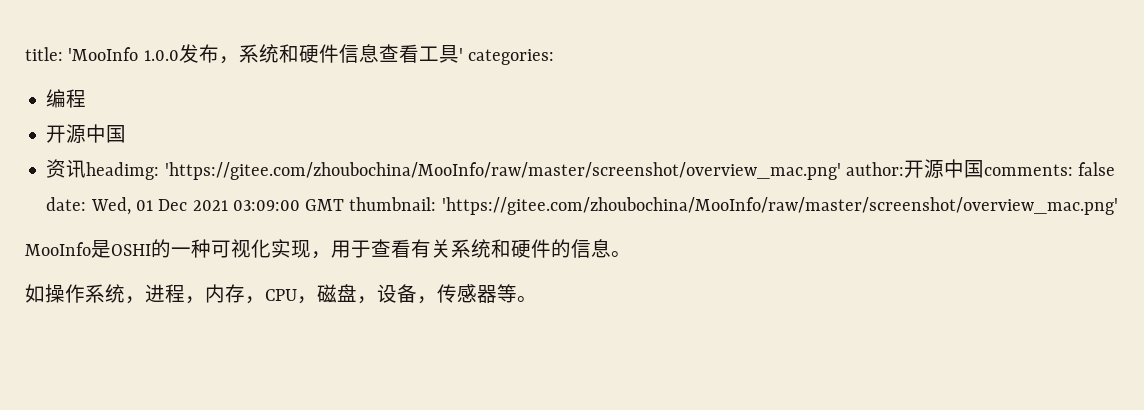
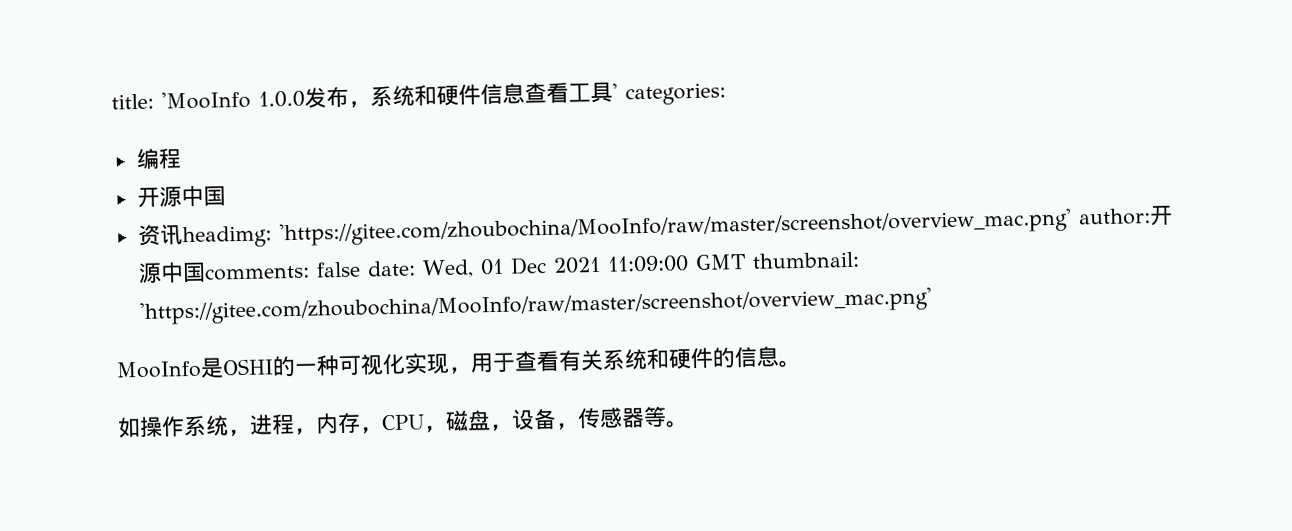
[232,200,300,211] 03:09:00 -> [606,255,689,273] 11:09:00

